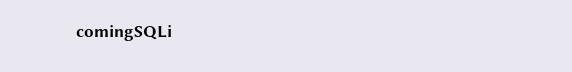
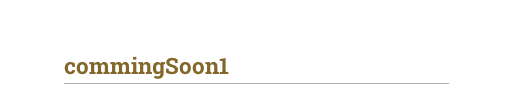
[76,25,172,41] comingSQLi -> [64,56,229,79] commingSoon1

